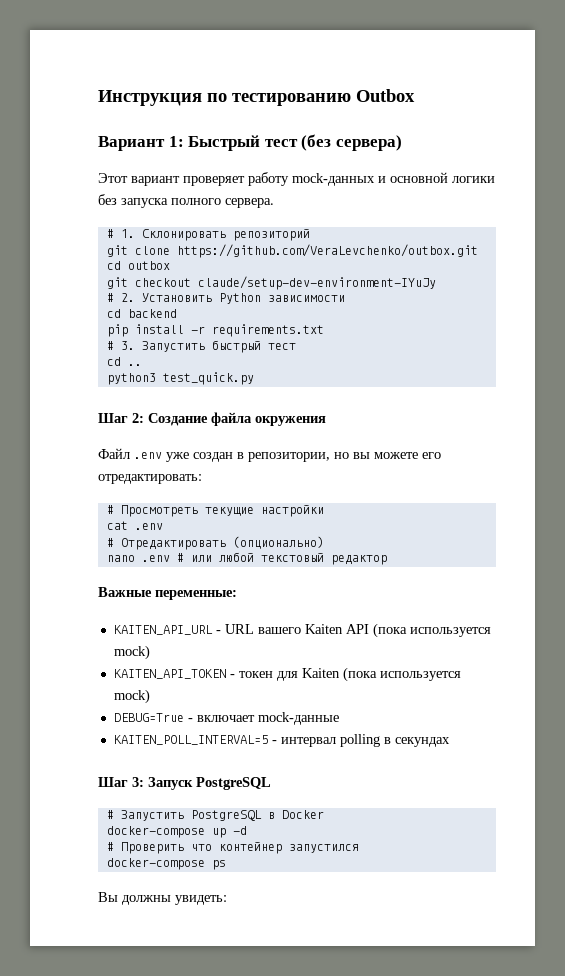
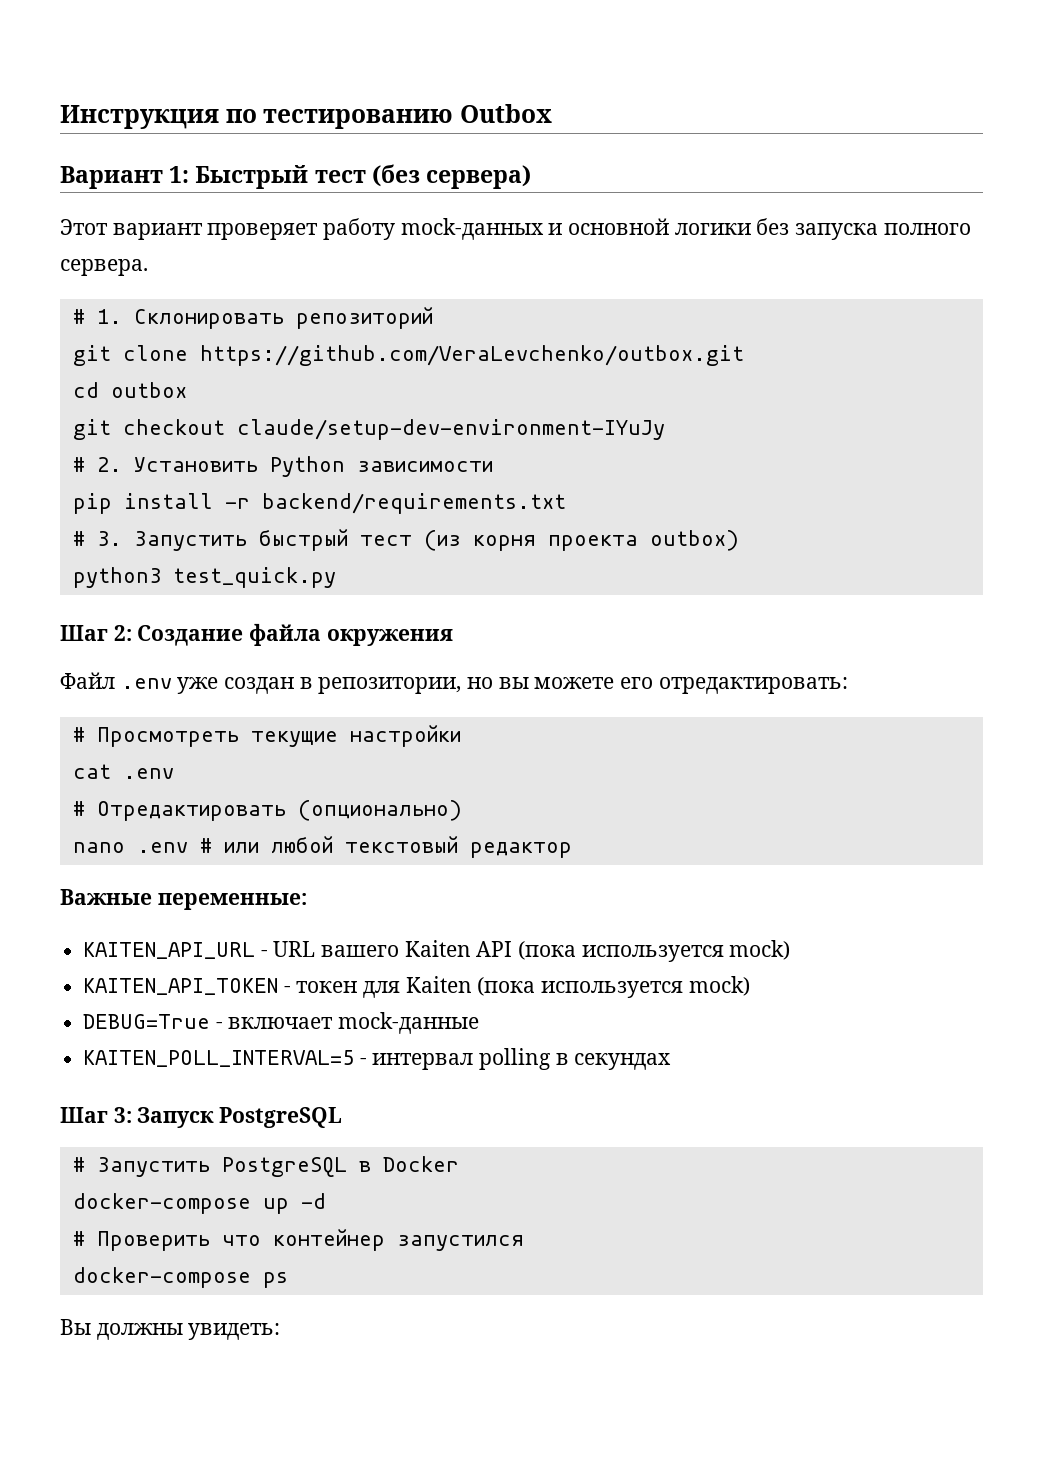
[106,309,177,318] // cd backend -> (493, 466) none
[211,324,324,337] requirements.txt -> [261,493,566,514] backend/requirements.txt
[106,357,142,366] // cd .. -> [423,530,739,551] (из корня проекта outbox)

